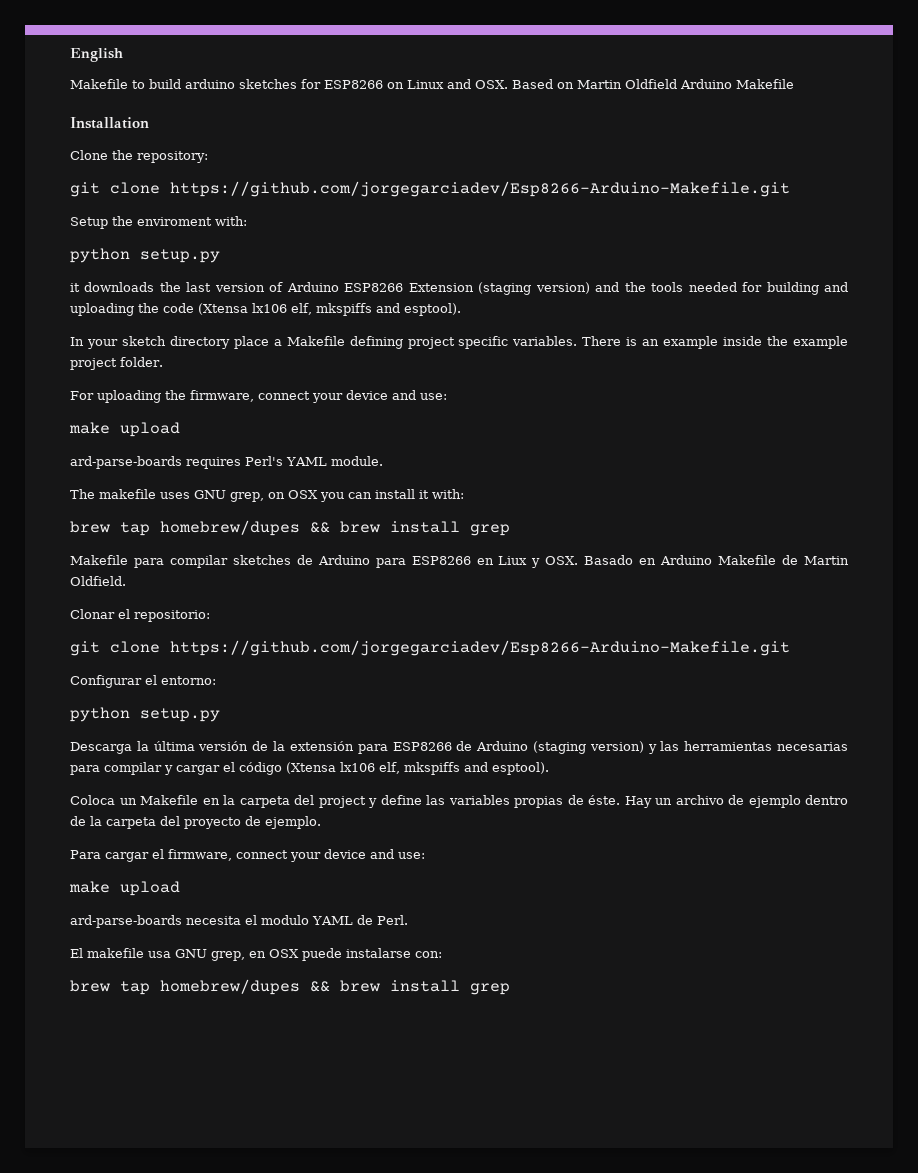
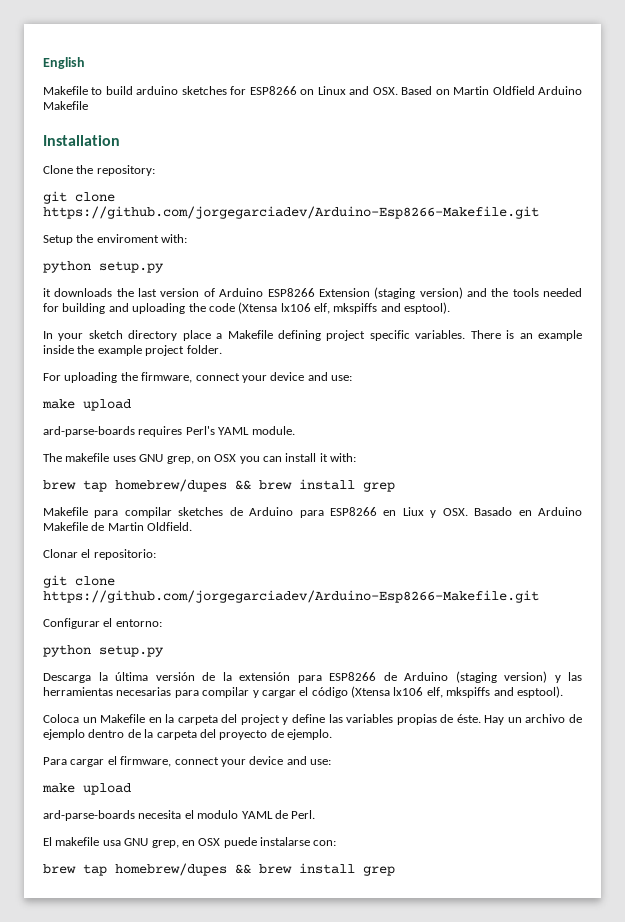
[170,181,790,197] https://github.com/jorgegarciadev/Esp8266-Arduino-Makefile.git -> [43,206,539,219] https://github.com/jorgegarciadev/Arduino-Esp8266-Makefile.git
[170,640,790,656] https://github.com/jorgegarciadev/Esp8266-Arduino-Makefile.git -> [43,590,539,603] https://github.com/jorgegarciadev/Arduino-Esp8266-Makefile.git

